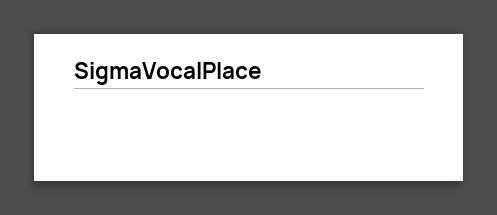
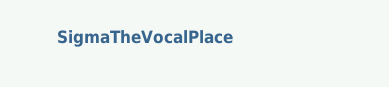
[74,62,262,85] SigmaVocalPlace -> [57,30,233,47] SigmaTheVocalPlace

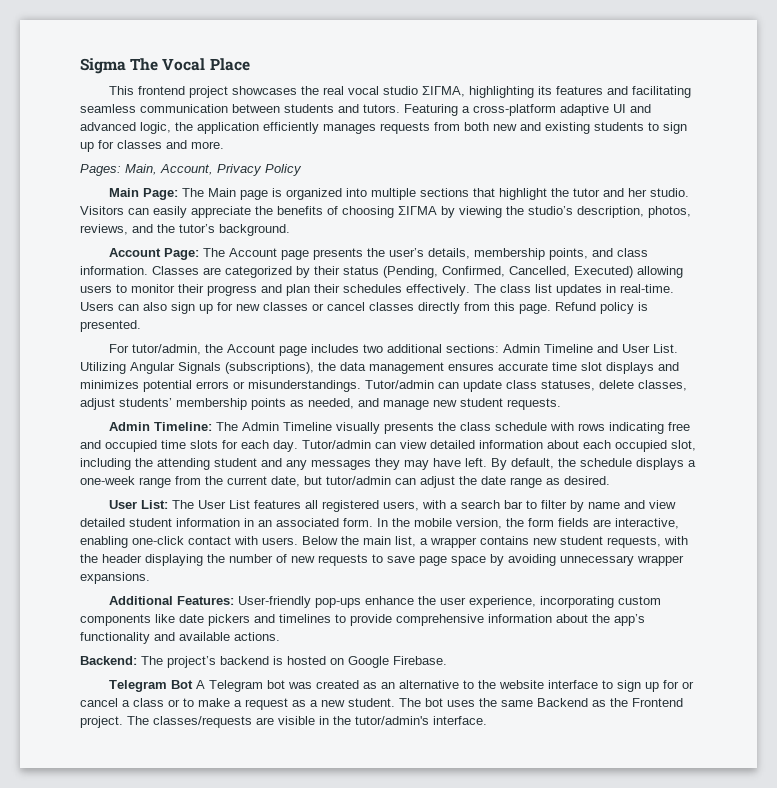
[57,30,233,47] SigmaTheVocalPlace -> [80,58,250,74] [108,86,691,98] [80,104,651,116] [80,122,687,134] [80,140,224,152] [80,164,302,176] [108,188,689,200] [80,206,691,218] [80,224,290,236] [108,248,648,260] [80,266,683,278] [80,284,674,296] [80,302,648,314] [80,320,141,332] [108,344,678,356] [80,362,679,374] [80,380,687,392] [80,398,561,410] [108,422,690,434] [80,440,696,452] [80,458,696,470] [80,476,610,488] [108,500,676,512] [80,518,679,529] [80,536,688,548] [80,554,684,566] [80,572,150,584] [108,596,661,608] [80,614,645,626] [80,632,280,644] [80,656,447,668] [108,680,694,692] [80,698,683,710] [80,716,487,728] Sigma The Vocal Place // This frontend project showcases the real vocal studio ΣΙΓΜΑ, highlighting its features and facilitating seamless communication between students and tutors. Featuring a cross-platform adaptive UI and advanced logic, the application efficiently manages requests from both new and existing students to sign up for classes and more. // Pages: Main, Account, Privacy Policy // Main Page: The Main page is organized into multiple sections that highlight the tutor and her studio. Visitors can easily appreciate the benefits of choosing ΣΙΓΜΑ by viewing the studio’s description, photos, reviews, and the tutor’s background. // Account Page: The Account page presents the user’s details, membership points, and class information. Classes are categorized by their status (Pending, Confirmed, Cancelled, Executed) allowing users to monitor their progress and plan their schedules effectively. The class list updates in real-time. Users can also sign up for new classes or cancel classes directly from this page. Refund policy is presented. // For tutor/admin, the Account page includes two additional sections: Admin Timeline and User List. Utilizing Angular Signals (subscriptions), the data management ensures accurate time slot displays and minimizes potential errors or misunderstandings. Tutor/admin can update class statuses, delete classes, adjust students’ membership points as needed, and manage new student requests. // Admin Timeline: The Admin Timeline visually presents the class schedule with rows indicating free and occupied time slots for each day. Tutor/admin can view detailed information about each occupied slot, including the attending student and any messages they may have left. By default, the schedule displays a one-week range from the current date, but tutor/admin can adjust the date range as desired. // User List: The User List features all registered users, with a search bar to filter by name and view detailed student information in an associated form. In the mobile version, the form fields are interactive, enabling one-click contact with users. Below the main list, a wrapper contains new student requests, with the header displaying the number of new requests to save page space by avoiding unnecessary wrapper expansions. // Additional Features: User-friendly pop-ups enhance the user experience, incorporating custom components like date pickers and timelines to provide comprehensive information about the app’s functionality and available actions. // Backend: The project’s backend is hosted on Google Firebase. // Telegram Bot A Telegram bot was created as an alternative to the website interface to sign up for or cancel a class or to make a request as a new student. The bot uses the same Backend as the Frontend project. The classes/requests are visible in the tutor/admin's interface.

